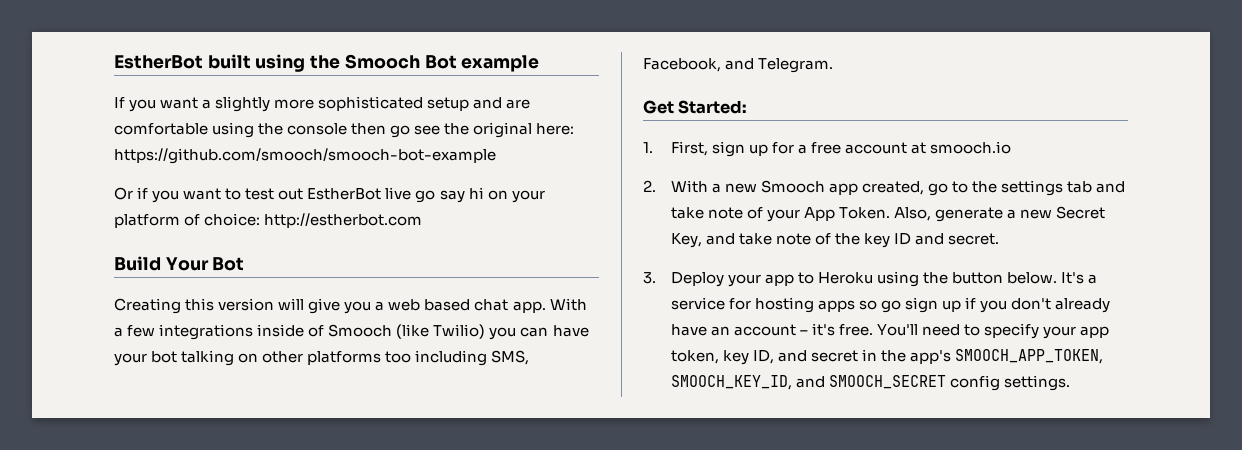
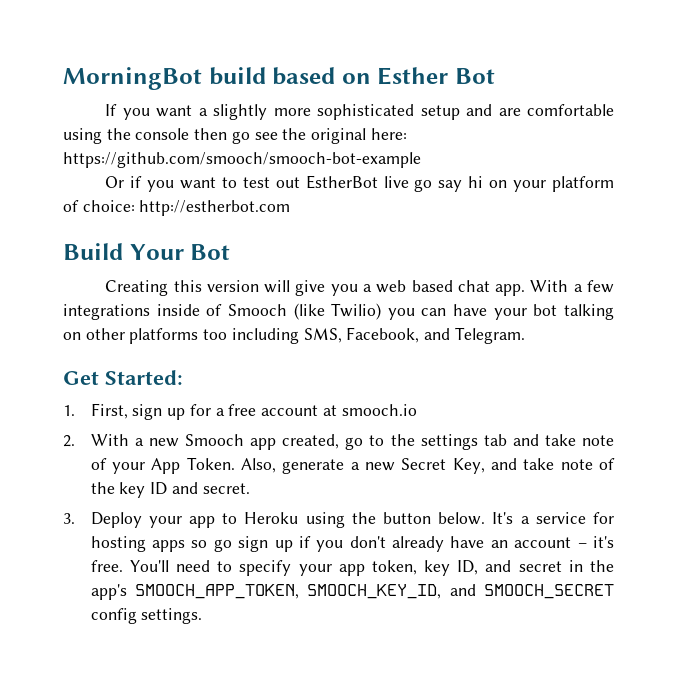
[114,54,540,72] EstherBot built using the Smooch Bot example -> [63,67,496,90] MorningBot build based on Esther Bot

